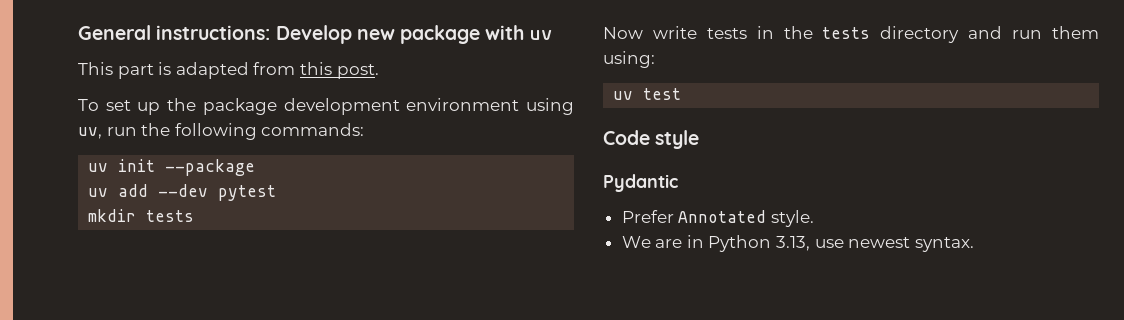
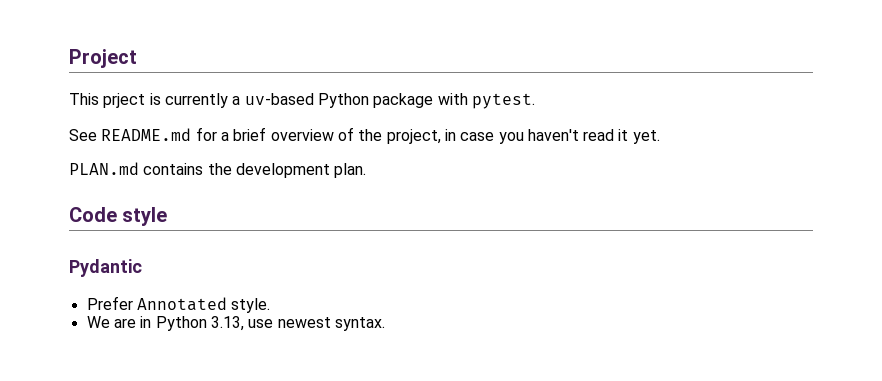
[78,25,552,44] [78,62,379,79] [78,98,574,115] [78,123,365,140] [88,159,256,176] [88,184,277,201] [88,209,195,222] [603,26,1099,43] [603,51,655,68] [613,88,682,100] General instructions: Develop new package with uv // This part is adapted from this post. // To set up the package development environment using uv, run the following commands: // uv init --package // uv add --dev pytest // mkdir tests // Now write tests in the tests directory and run them using: // uv test -> [69,49,137,68] [69,93,535,109] [69,127,660,144] [69,162,367,178] Project // This prject is currently a uv-based Python package with pytest. // See README.md for a brief overview of the project, in case you haven't read it yet. // PLAN.md contains the development plan.

